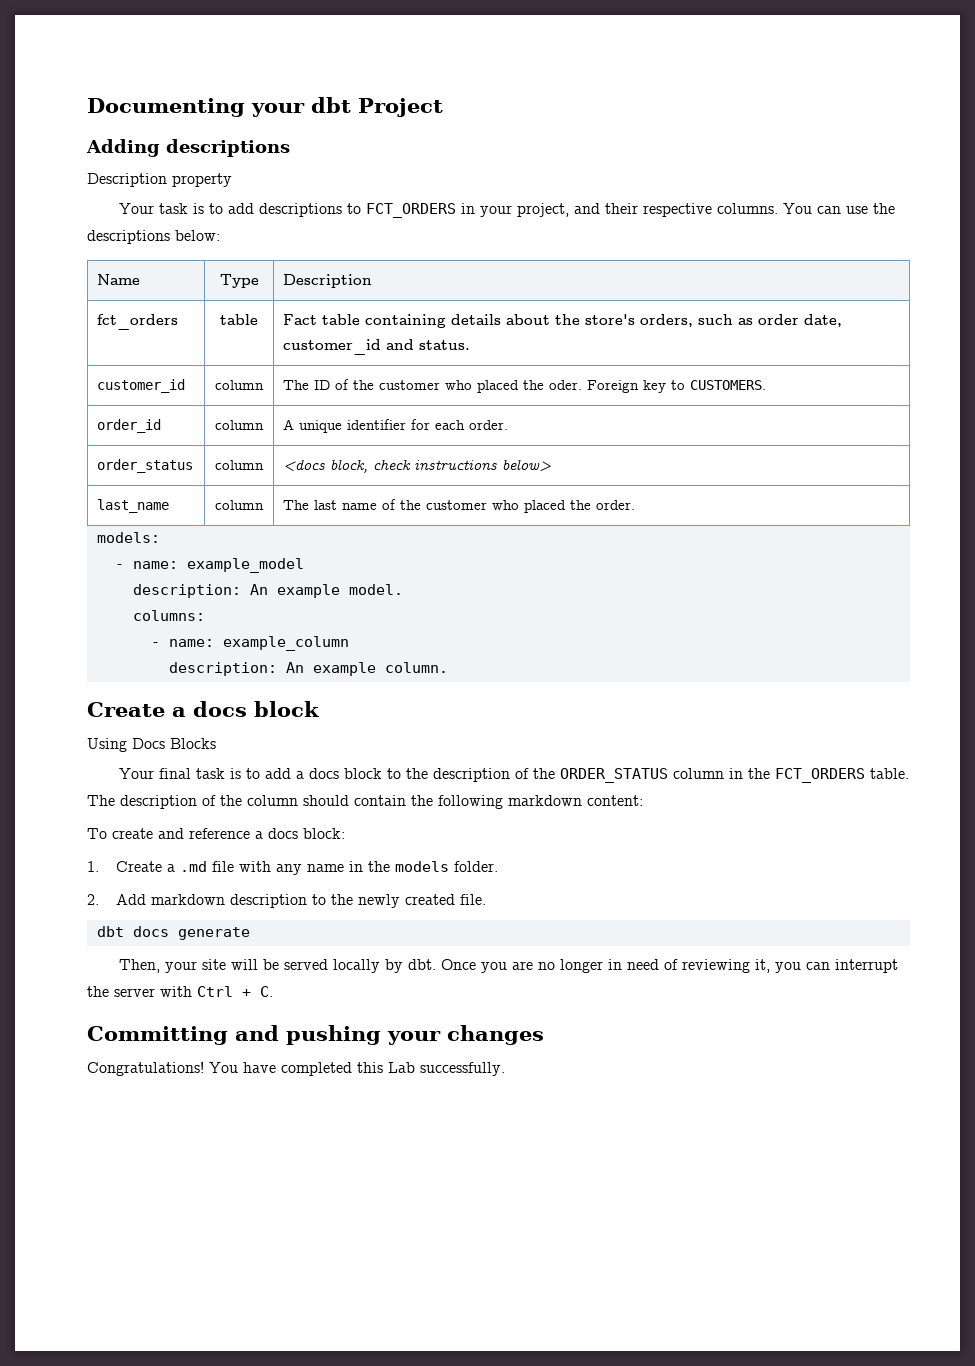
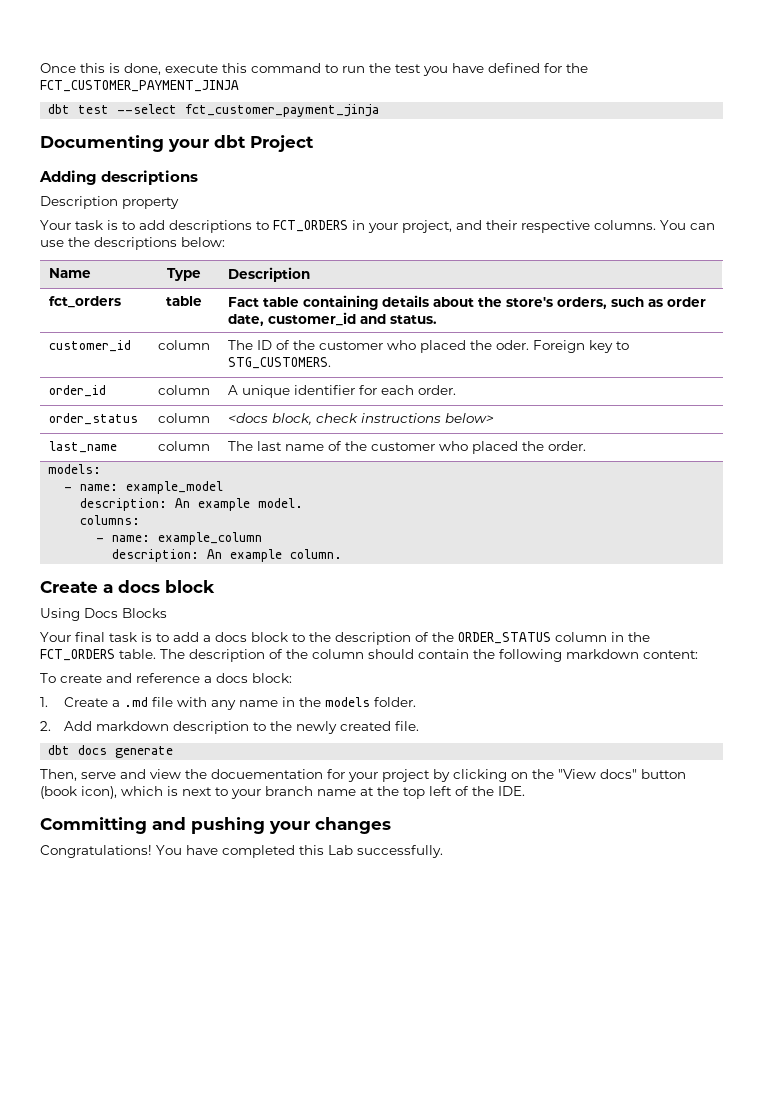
(87, 107) none -> [40,63,588,76] [40,80,239,92] [48,104,380,117] Once this is done, execute this command to run the test you have defined for the FCT_CUSTOMER_PAYMENT_JINJA // dbt test --select fct_customer_payment_jinja //
[690,380,767,390] CUSTOMERS. -> [228,357,332,369] STG_CUSTOMERS.
[165,959,899,973] [87,986,273,997] your site will be served locally by dbt. Once you are no longer in need of reviewing it, you can interrupt the server with Ctrl + C. -> [81,769,686,782] [40,786,525,799] serve and view the docuementation for your project by clicking on the "View docs" button (book icon), which is next to your branch name at the top left of the IDE.

